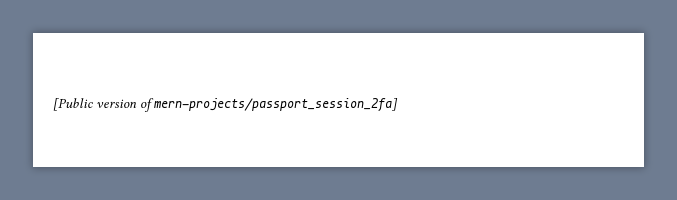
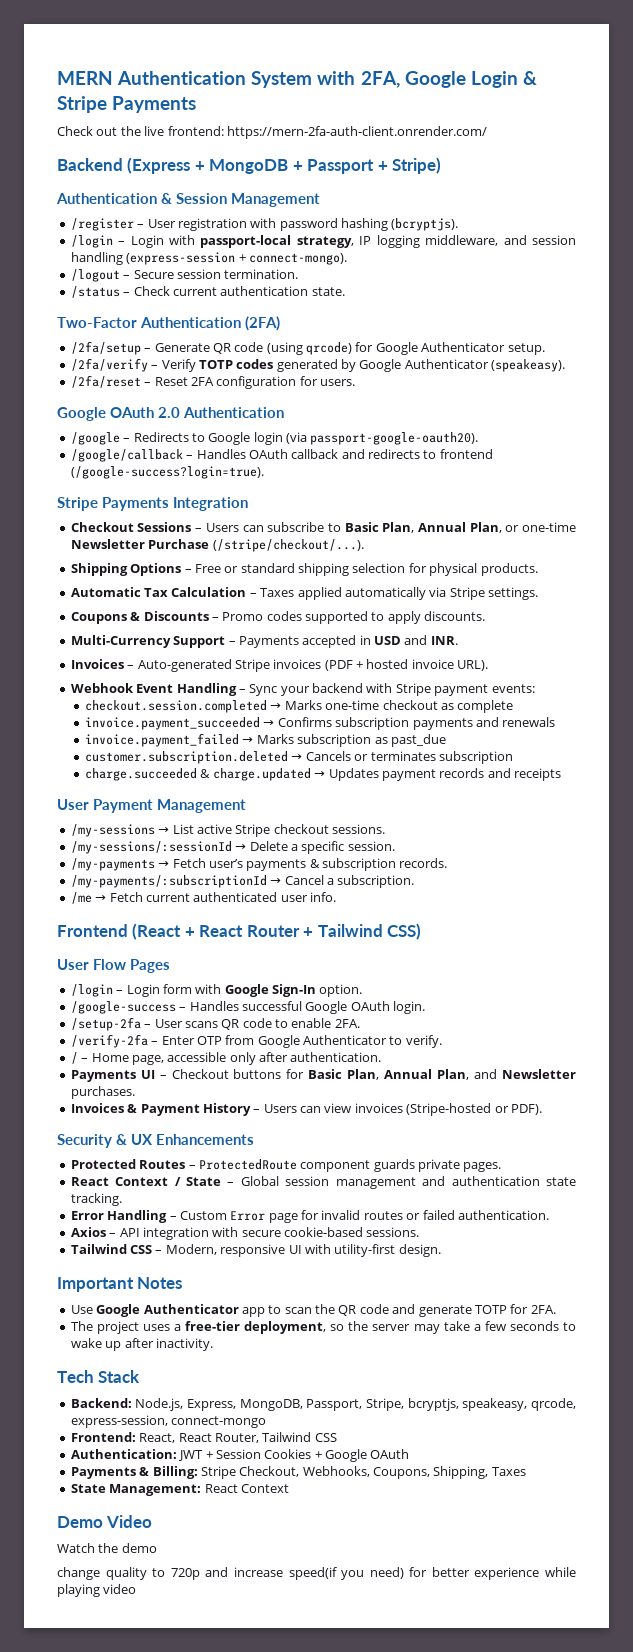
[53,98,398,112] [Public version of mern-projects/passport_session_2fa] -> [57,71,537,88] [57,96,197,113] [57,126,487,139] [57,157,442,174] [56,193,320,207] [70,218,459,231] [70,235,576,248] [70,252,347,265] [70,269,299,282] [70,286,345,298] [57,316,280,331] [70,341,545,355] [70,358,566,372] [70,375,355,389] [57,407,284,421] [70,432,479,445] [70,449,493,462] [70,466,264,479] [57,497,248,511] [70,522,576,533] [70,539,364,552] [70,563,538,576] [70,587,539,600] [70,611,486,624] [70,635,458,648] [70,659,489,672] [70,683,535,696] [85,700,514,713] [85,717,556,730] [85,733,446,747] [85,751,513,764] [85,768,562,781] [57,799,246,813] [70,824,385,837] [70,841,395,854] [70,858,448,871] [70,875,415,888] [70,892,336,904] [57,923,422,940] [57,959,170,973] [70,984,363,997] [70,1001,425,1014] [70,1017,360,1031] [70,1034,442,1048] [70,1052,382,1065] [70,1069,576,1082] [70,1086,135,1099] [70,1103,542,1116] [57,1134,254,1148] [70,1159,502,1172] [70,1176,577,1189] [70,1193,122,1206] [70,1210,549,1223] [70,1227,420,1240] [70,1244,441,1257] [57,1277,183,1292] [70,1304,556,1317] [70,1321,576,1334] [70,1338,213,1351] [57,1370,141,1383] [70,1398,576,1411] [70,1415,267,1428] [70,1432,337,1443] [70,1449,410,1462] [70,1466,526,1479] [70,1484,289,1496] [57,1515,153,1528] [57,1543,157,1553] [57,1567,576,1580] [57,1584,137,1597] MERN Authentication System with 2FA, Google Login & Stripe Payments // Check out the live frontend: https://mern-2fa-auth-client.onrender.com/ // Backend (Express + MongoDB + Passport + Stripe) // Authentication & Session Management // /register – User registration with password hashing (bcryptjs). // /login – Login with passport-local strategy, IP logging middleware, and session handling (express-session + connect-mongo). // /logout – Secure session termination. // /status – Check current authentication state. // Two-Factor Authentication (2FA) // /2fa/setup – Generate QR code (using qrcode) for Google Authenticator setup. // /2fa/verify – Verify TOTP codes generated by Google Authenticator (speakeasy). // /2fa/reset – Reset 2FA configuration for users. // Google OAuth 2.0 Authentication // /google – Redirects to Google login (via passport-google-oauth20). // /google/callback – Handles OAuth callback and redirects to frontend (/google-success?login=true). // Stripe Payments Integration // Checkout Sessions – Users can subscribe to Basic Plan, Annual Plan, or one-time Newsletter Purchase (/stripe/checkout/...). // Shipping Options – Free or standard shipping selection for physical products. // Automatic Tax Calculation – Taxes applied automatically via Stripe settings. // Coupons & Discounts – Promo codes supported to apply discounts. // Multi-Currency Support – Payments accepted in USD and INR. // Invoices – Auto-generated Stripe invoices (PDF + hosted invoice URL). // Webhook Event Handling – Sync your backend with Stripe payment events: // checkout.session.completed → Marks one-time checkout as complete // invoice.payment_succeeded → Confirms subscription payments and renewals // invoice.payment_failed → Marks subscription as past_due // customer.subscription.deleted → Cancels or terminates subscription // charge.succeeded & charge.updated → Updates payment records and receipts // User Payment Management // /my-sessions → List active Stripe checkout sessions. // /my-sessions/:sessionId → Delete a specific session. // /my-payments → Fetch user’s payments & subscription records. // /my-payments/:subscriptionId → Cancel a subscription. // /me → Fetch current authenticated user info. // Frontend (React + React Router + Tailwind CSS) // User Flow Pages // /login – Login form with Google Sign-In option. // /google-success – Handles successful Google OAuth login. // /setup-2fa – User scans QR code to enable 2FA. // /verify-2fa – Enter OTP from Google Authenticator to verify. // / – Home page, accessible only after authentication. // Payments UI – Checkout buttons for Basic Plan, Annual Plan, and Newsletter purchases. // Invoices & Payment History – Users can view invoices (Stripe-hosted or PDF). // Security & UX Enhancements // Protected Routes – ProtectedRoute component guards private pages. // React Context / State – Global session management and authentication state tracking. // Error Handling – Custom Error page for invalid routes or failed authentication. // Axios – API integration with secure cookie-based sessions. // Tailwind CSS – Modern, responsive UI with utility-first design. // Important Notes // Use Google Authenticator app to scan the QR code and generate TOTP for 2FA. // The project uses a free-tier deployment, so the server may take a few seconds to wake up after inactivity. // Tech Stack // Backend: Node.js, Express, MongoDB, Passport, Stripe, bcryptjs, speakeasy, qrcode, express-session, connect-mongo // Frontend: React, React Router, Tailwind CSS // Authentication: JWT + Session Cookies + Google OAuth // Payments & Billing: Stripe Checkout, Webhooks, Coupons, Shipping, Taxes // State Management: React Context // Demo Video // Watch the demo // change quality to 720p and increase speed(if you need) for better experience while playing video

